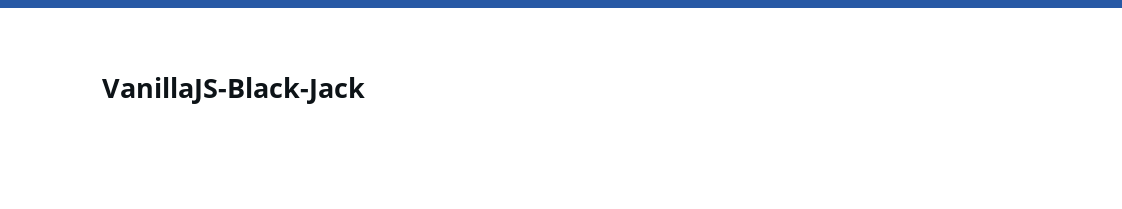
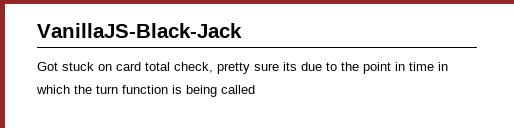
(365, 90) none -> [37,62,448,74] [36,85,255,97] // Got stuck on card total check, pretty sure its due to the point in time in which the turn function is being called

